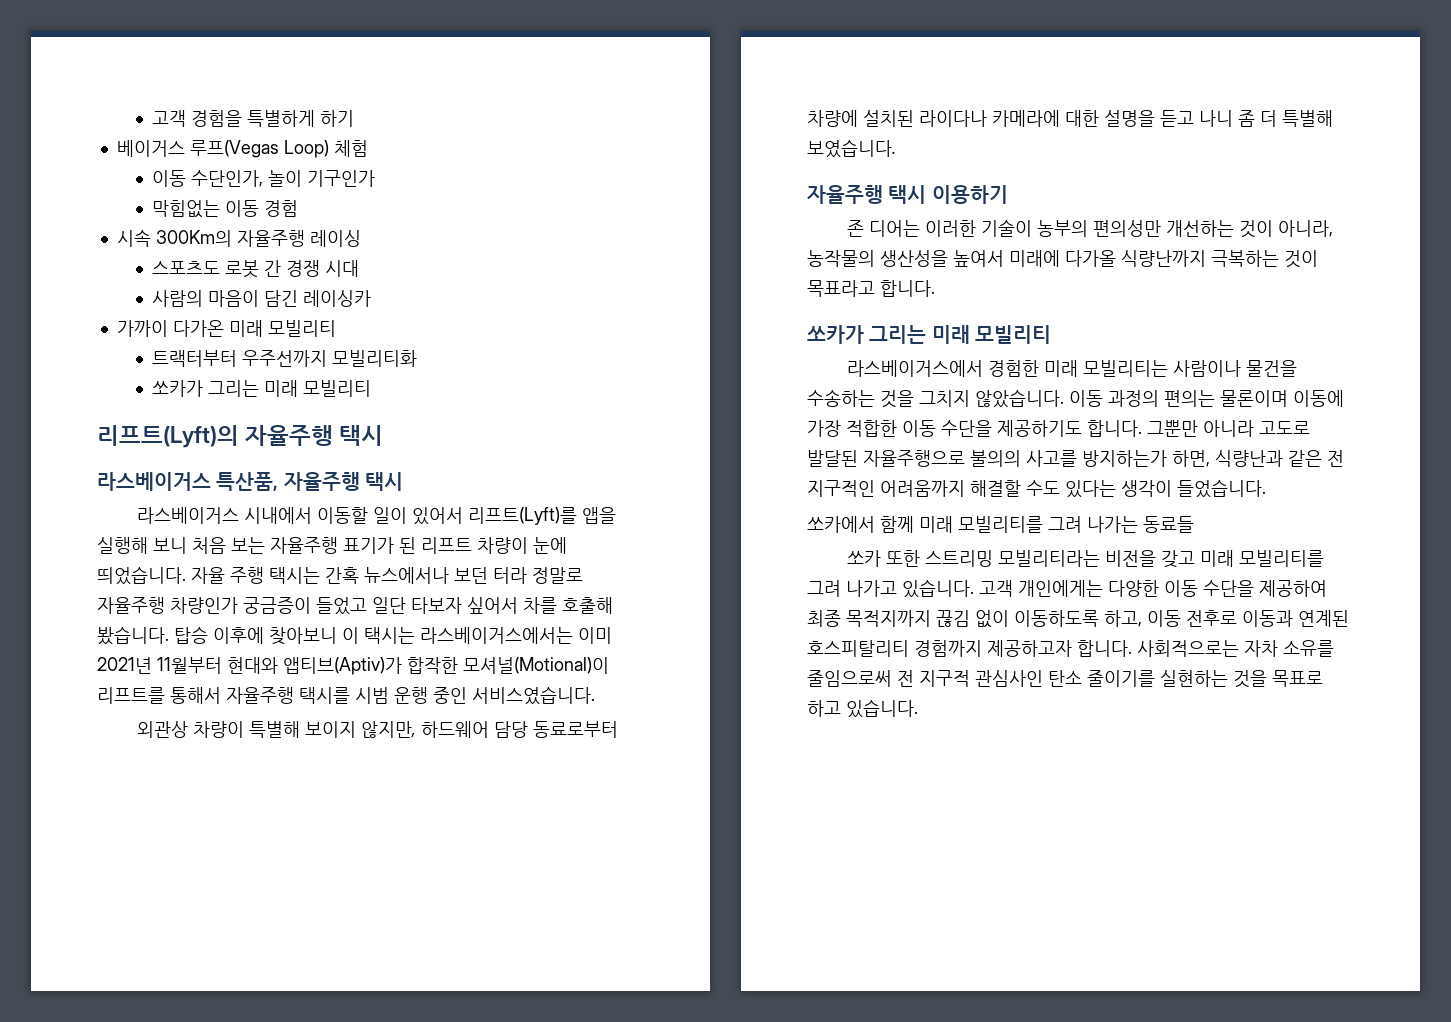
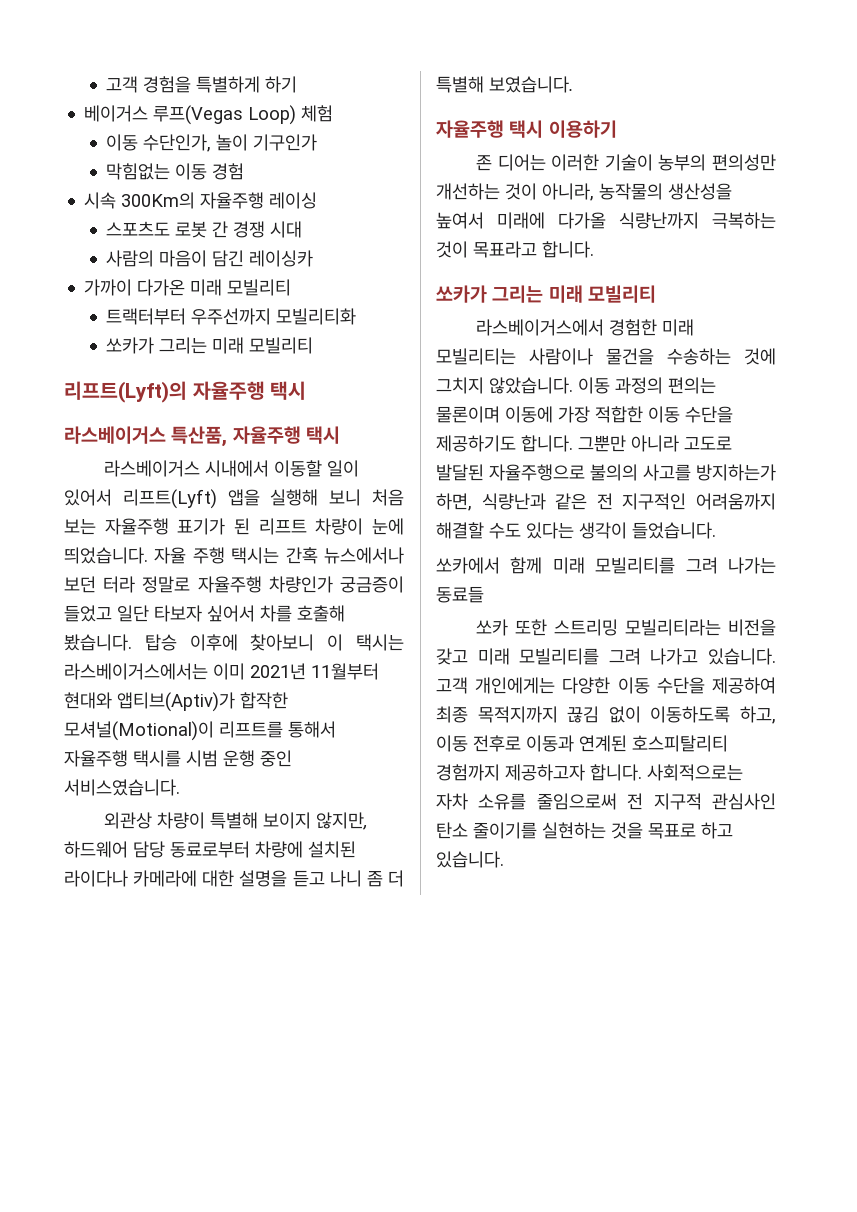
[468,507,578,525] 리프트(Lyft)를 -> [122,489,217,509] 리프트(Lyft)
[880,390,914,408] 것을 -> [744,348,776,365] 것에

